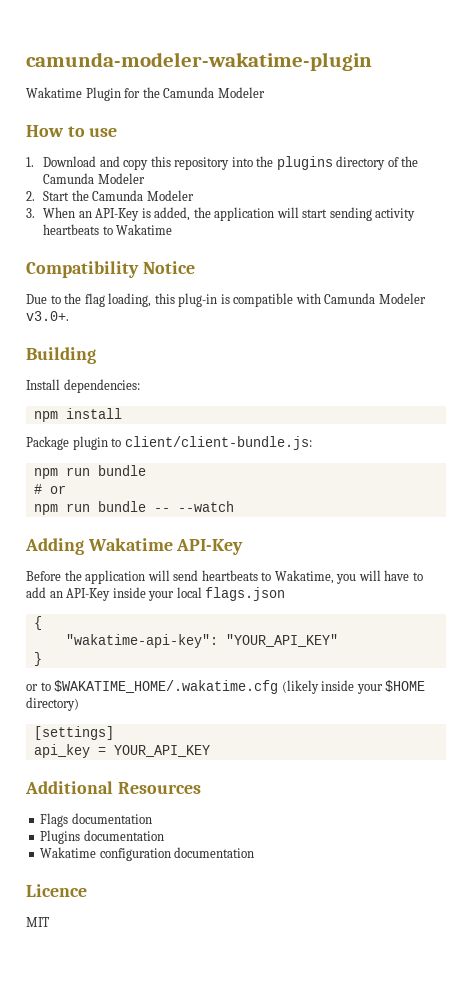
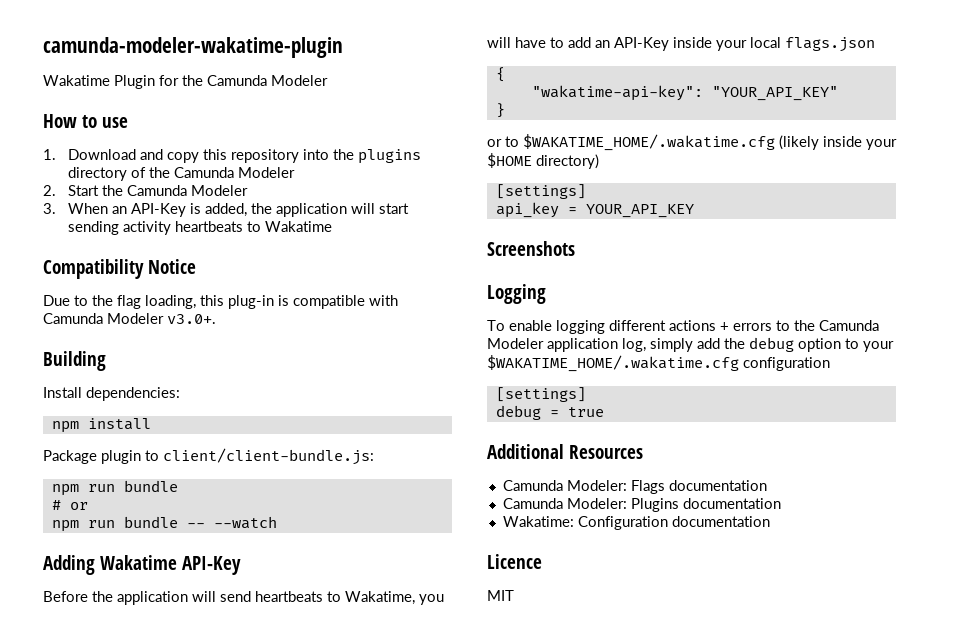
(210, 751) none -> [487,241,575,256] [487,284,546,304] [487,320,879,334] [487,337,894,352] [487,355,830,372] [495,387,586,402] [495,405,604,420] // Screenshots // Logging // To enable logging different actions + errors to the Camunda Modeler application log, simply add the debug option to your $WAKATIME_HOME/.wakatime.cfg configuration // [settings] // debug = true
(201, 788) none -> [502,480,627,491] Camunda Modeler:
(152, 818) none -> [502,498,627,509] Camunda Modeler:
[40,847,171,861] Wakatime configuration -> [502,516,668,530] Wakatime: Configuration

